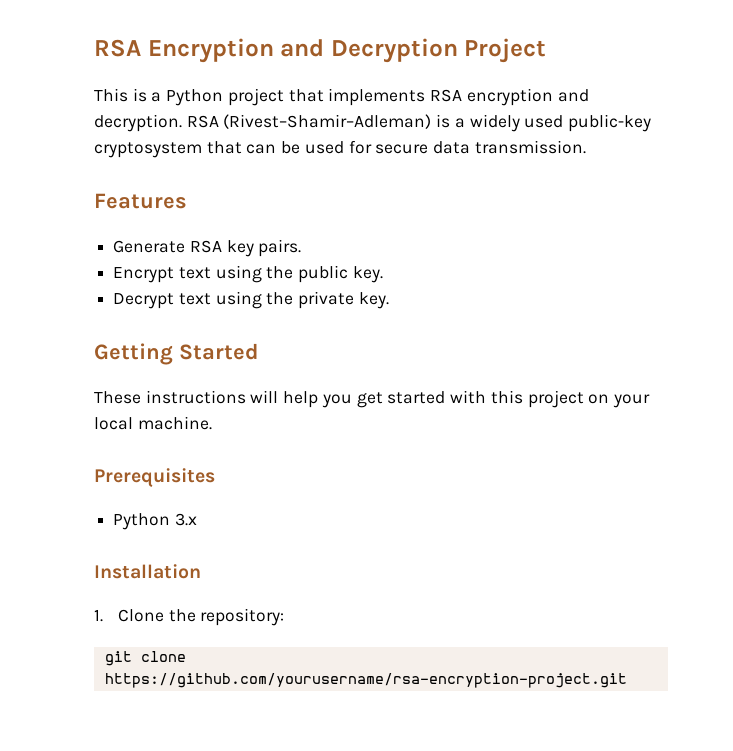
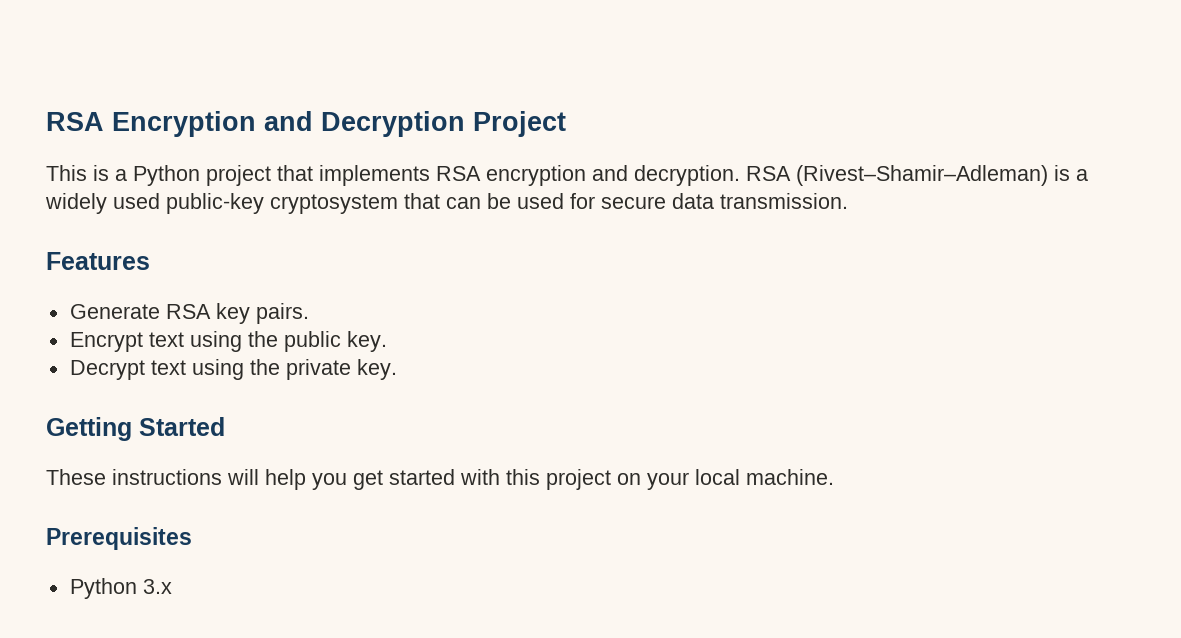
[94,564,201,579] [94,608,285,626] [104,651,186,666] [104,673,627,688] // Installation // 1. Clone the repository: // git clone https://github.com/yourusername/rsa-encryption-project.git -> (172, 586) none

